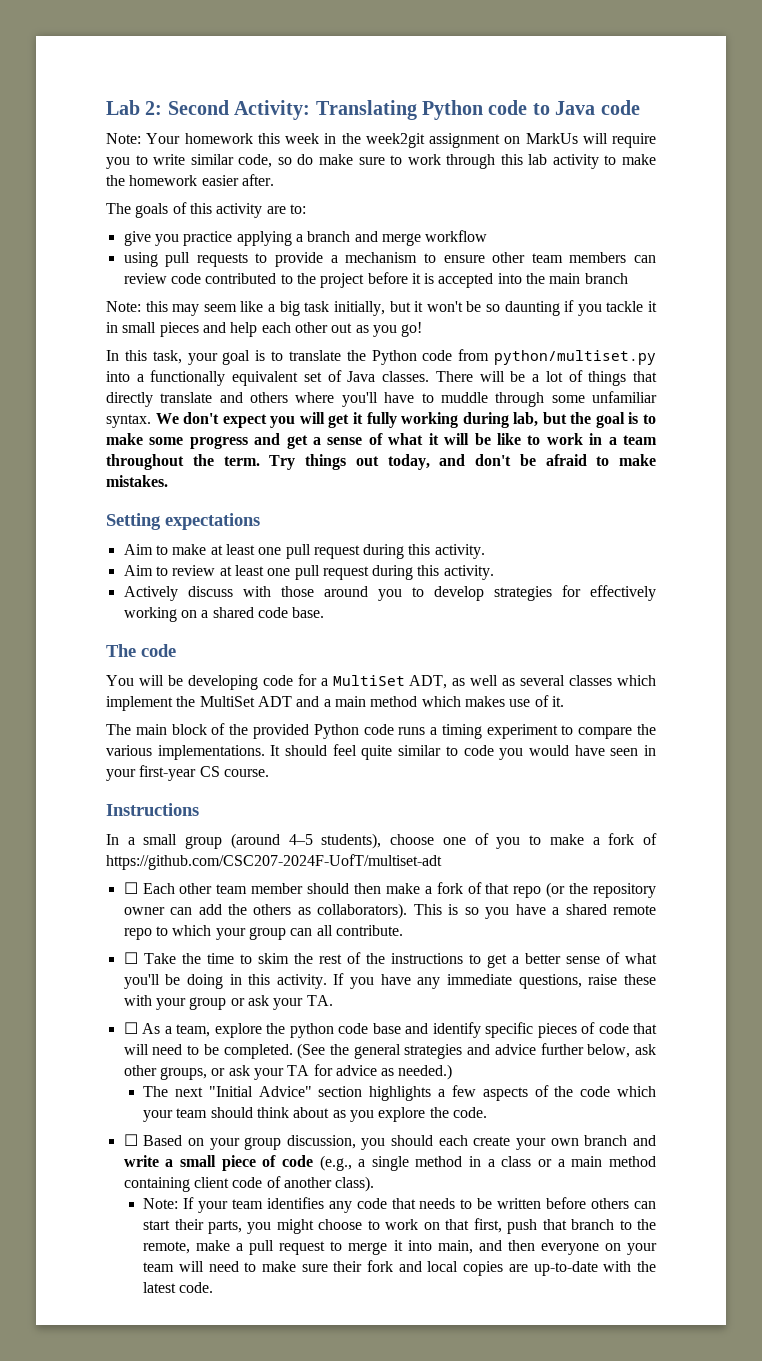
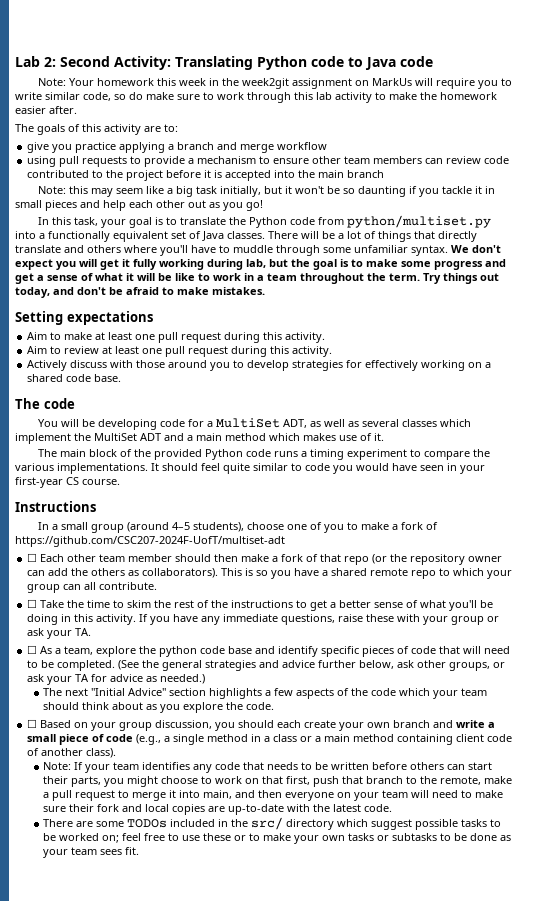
(214, 1287) none -> [43,817,502,830] [43,833,512,844] [43,847,140,858] // There are some TODOs included in the src/ directory which suggest possible tasks to be worked on; feel free to use these or to make your own tasks or subtasks to be done as your team sees fit.

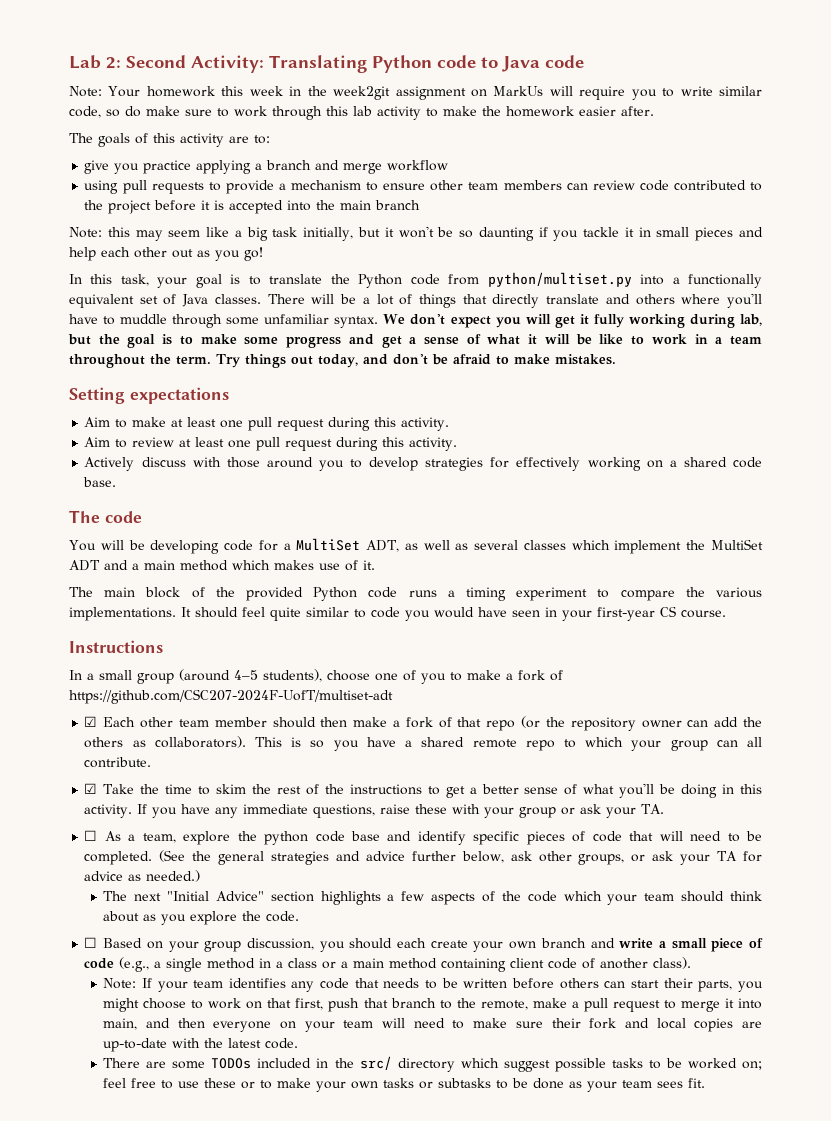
[27,553,38,562] ☐ -> [84,716,98,727] ☑
[27,599,38,608] ☐ -> [84,783,98,794] ☑

